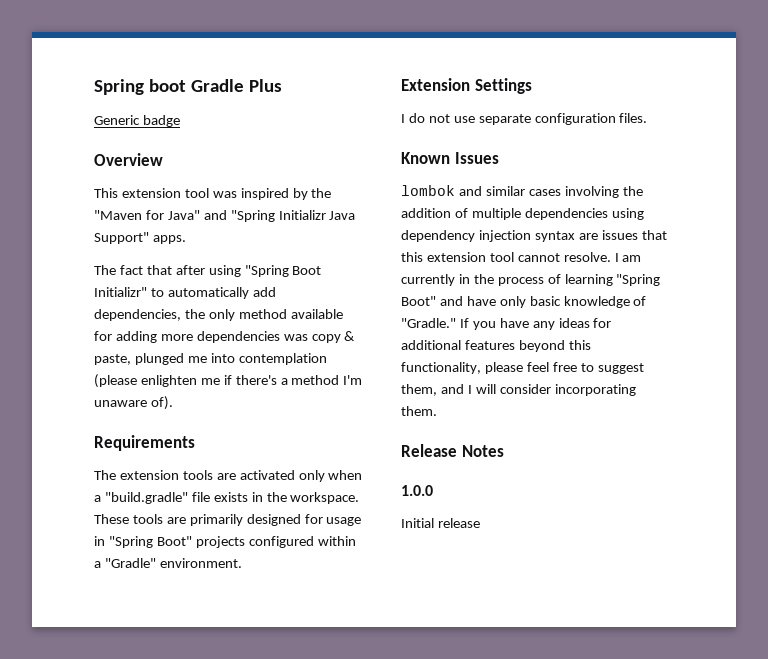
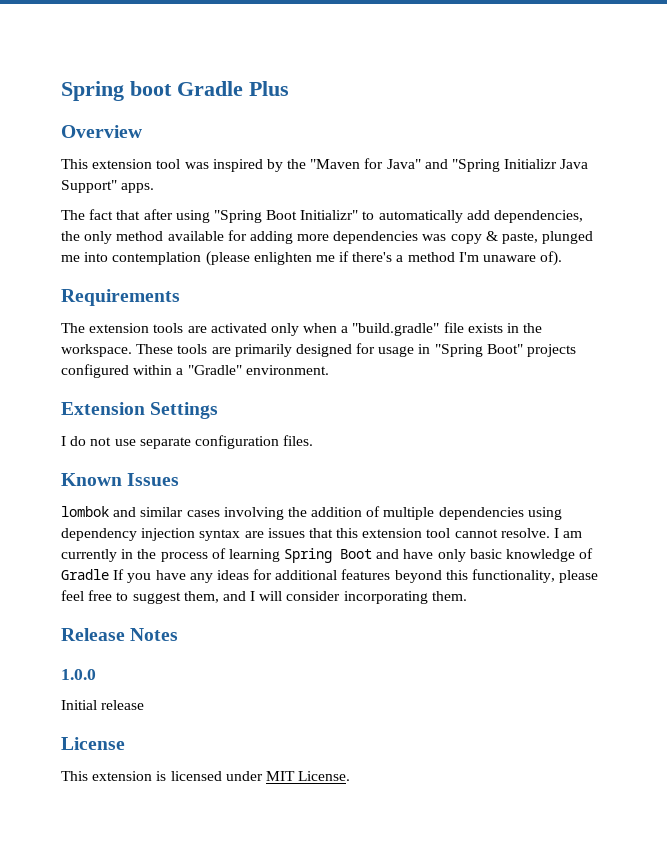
[94,115,180,127] // Generic badge -> (289, 88) none
[616,274,661,286] [401,296,436,306] "Spring Boot" -> [284,548,373,563] Spring Boot
[401,318,456,328] "Gradle." -> [61,569,109,580] Gradle
(480, 523) none -> [61,737,125,750] [61,771,351,781] // License // This extension is licensed under MIT License.

